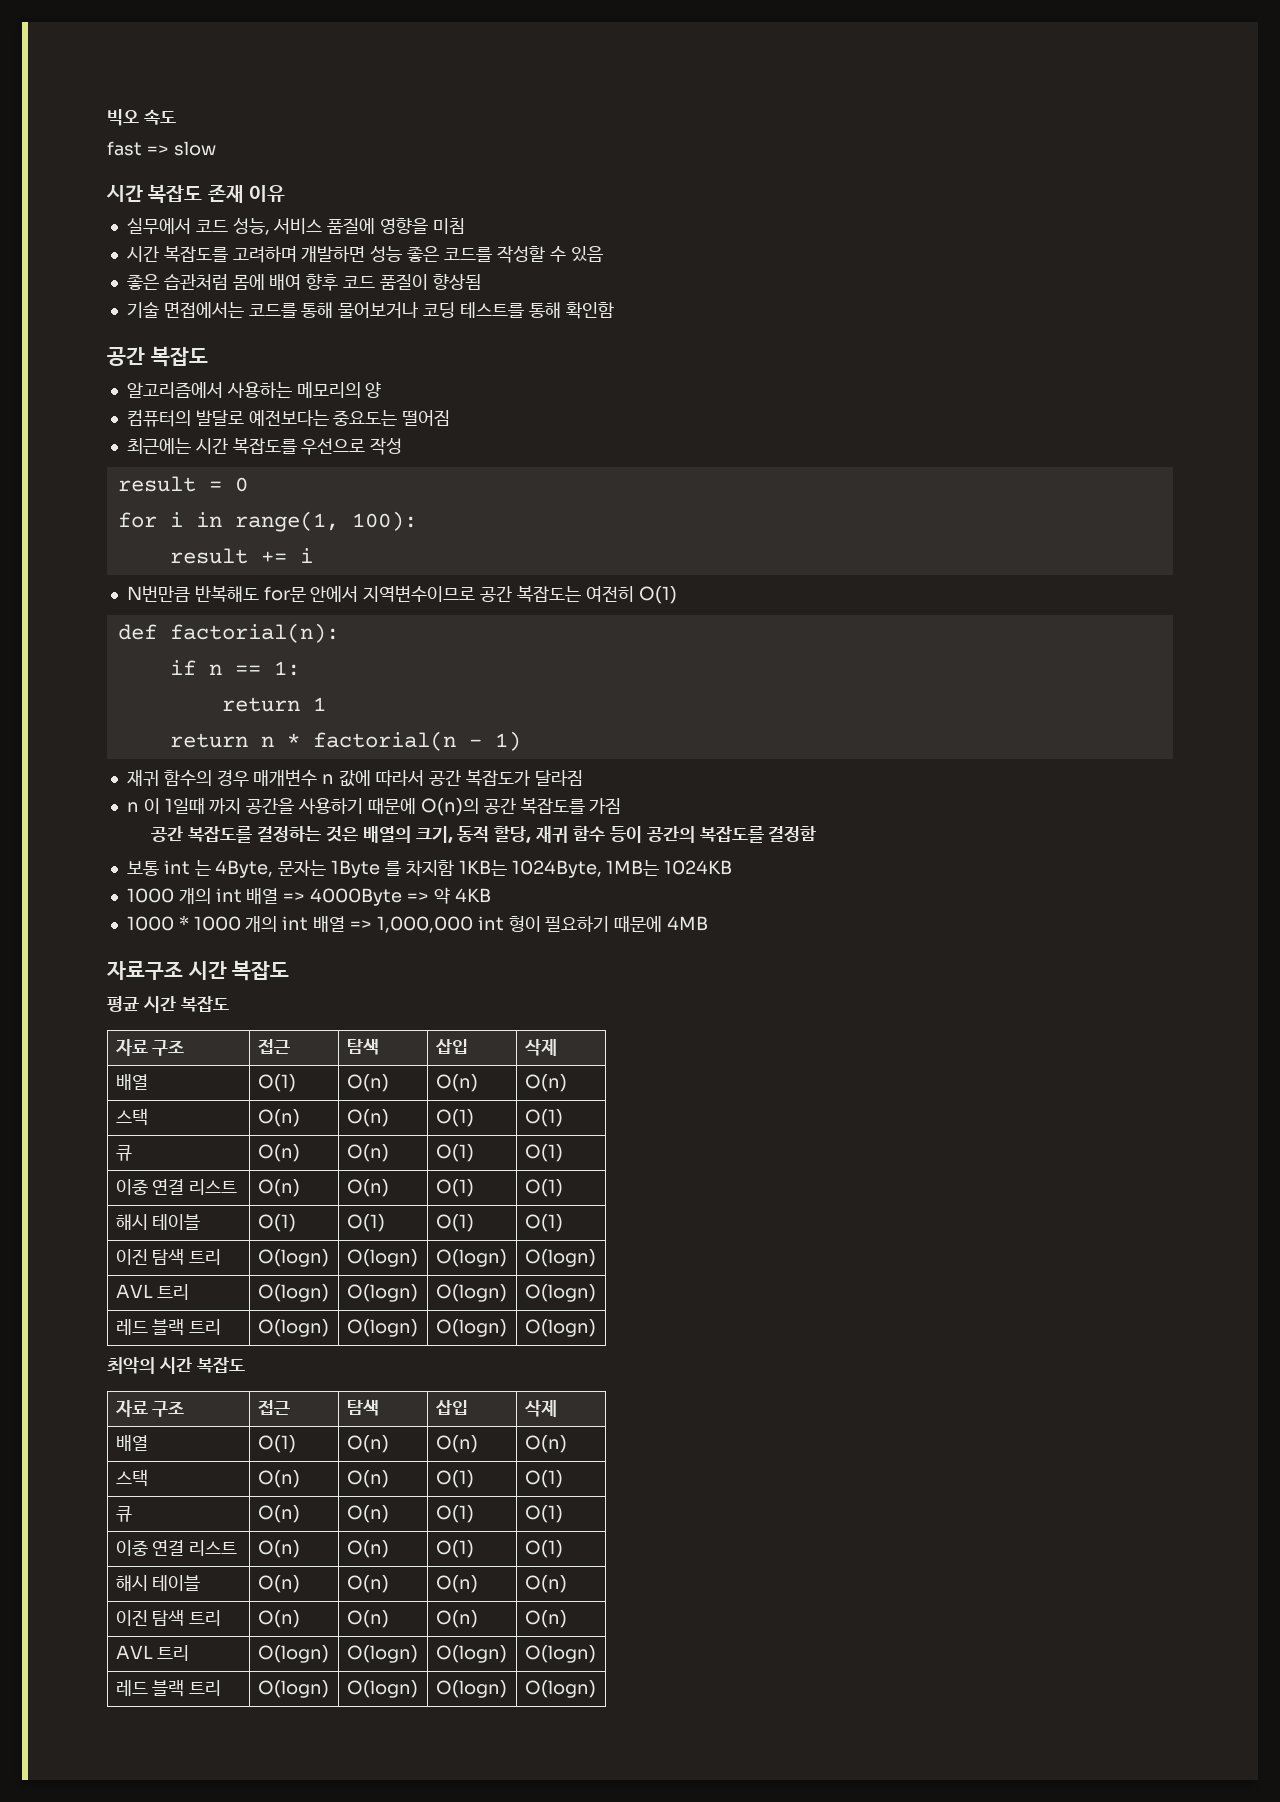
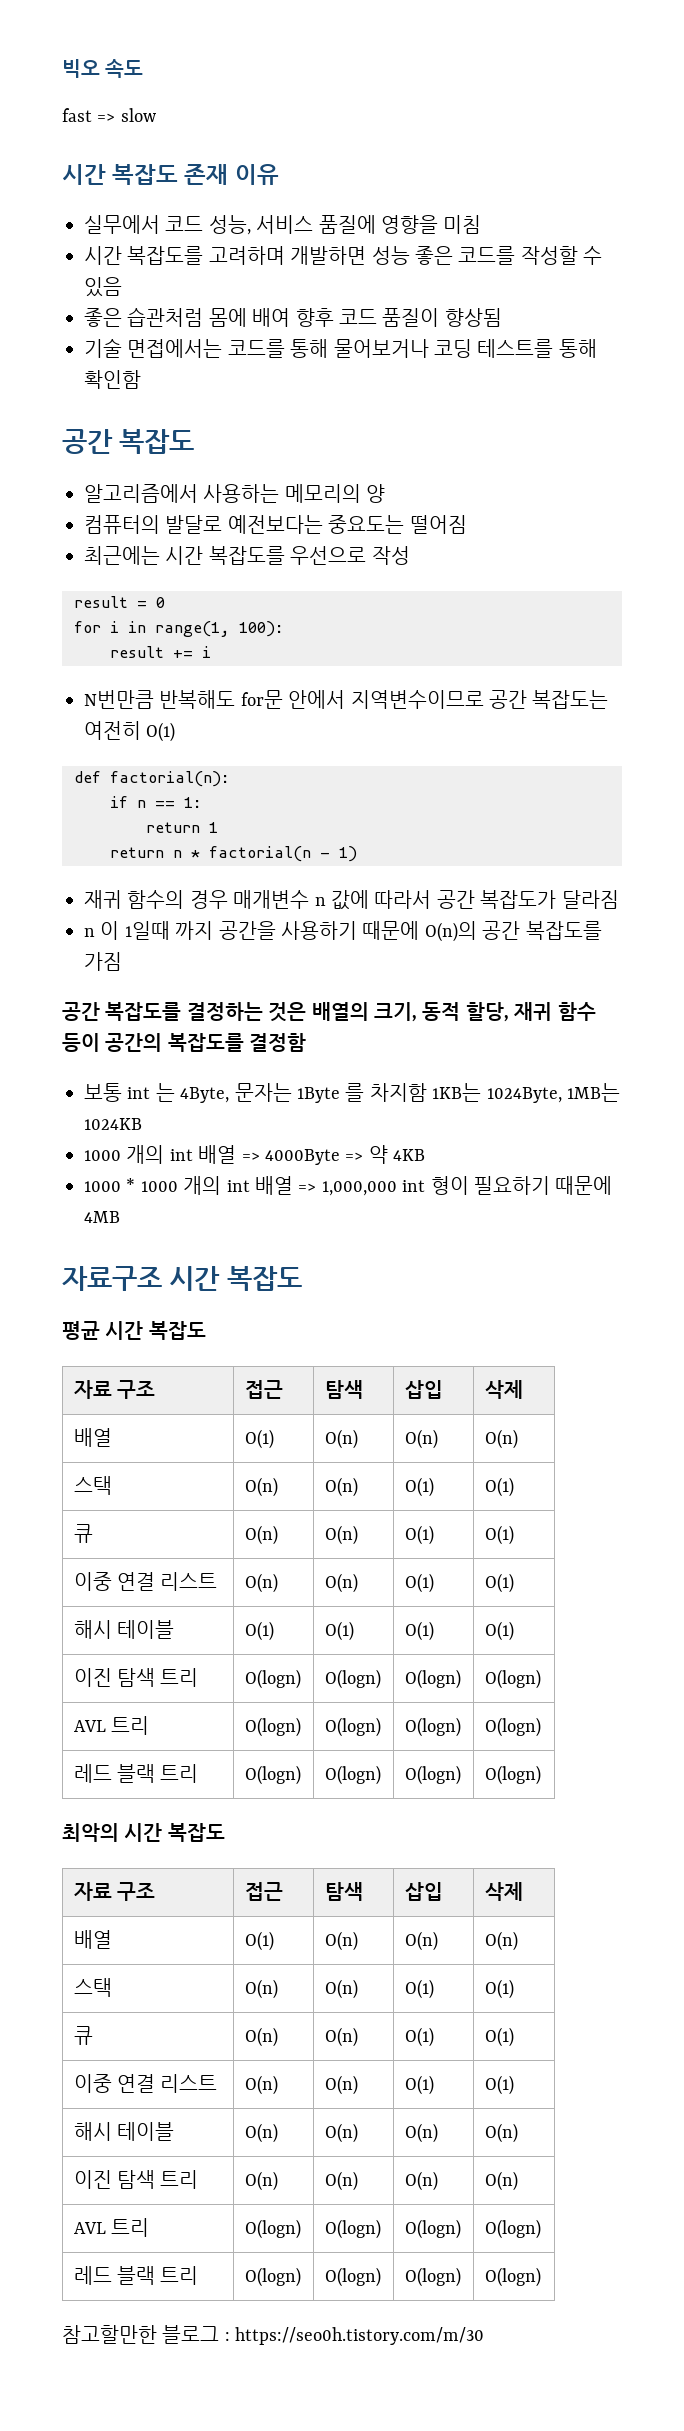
(596, 1689) none -> [62,2325,485,2345] // 참고할만한 블로그 : https://seo0h.tistory.com/m/30

